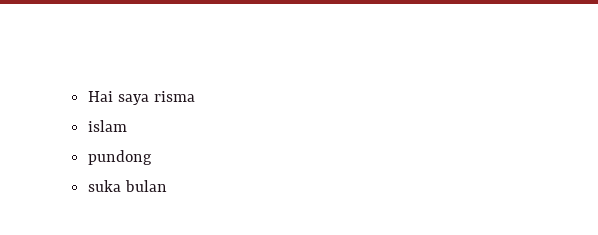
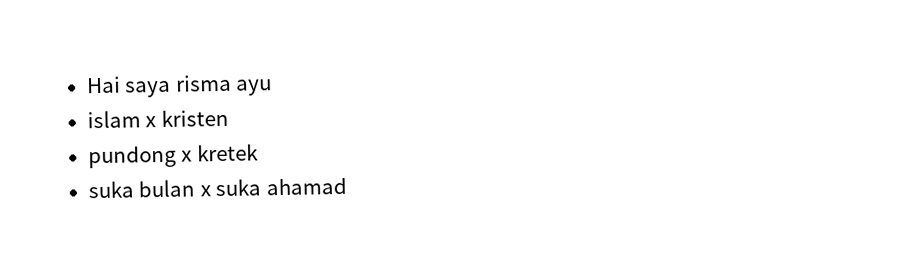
(195, 96) none -> [236,79,273,96] ayu
(128, 126) none -> [145,108,229,128] x kristen
(153, 157) none -> [181,143,259,162] x kretek
(167, 186) none -> [199,177,347,197] x suka ahamad

